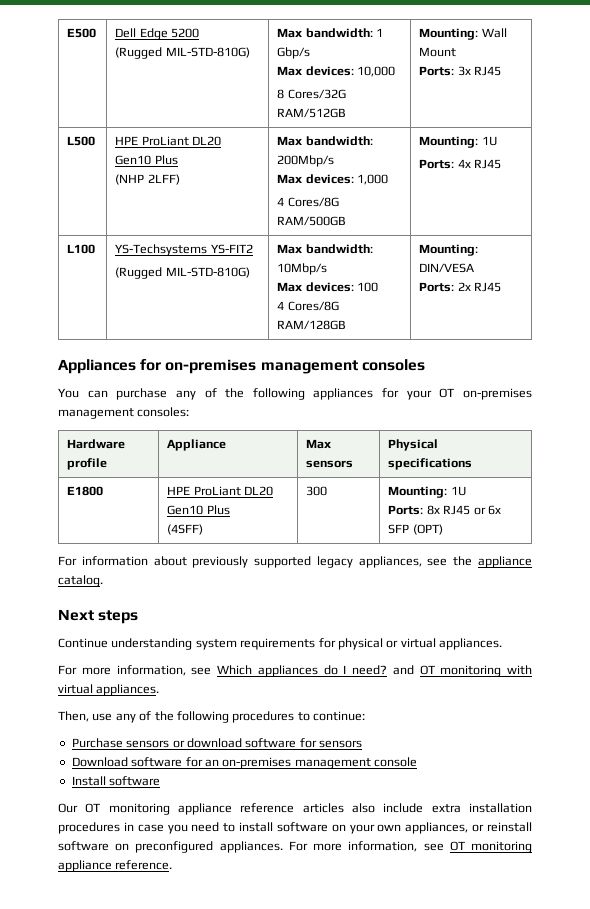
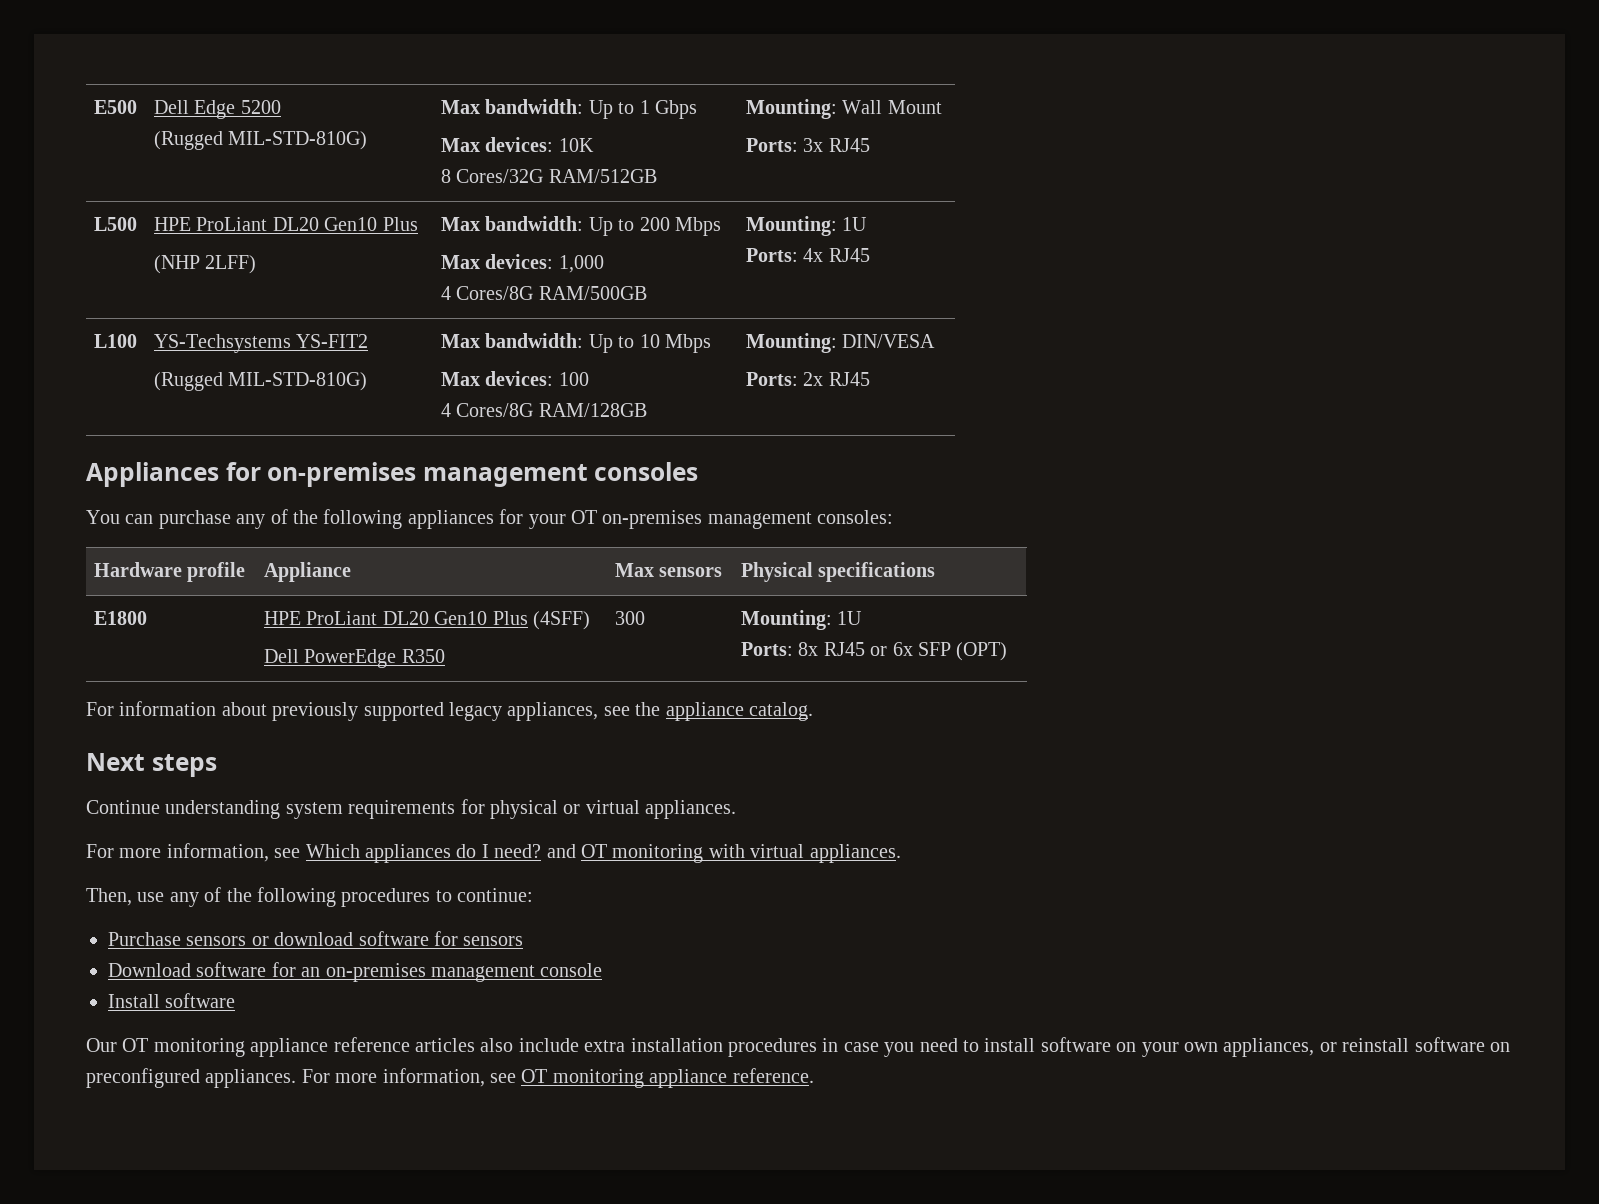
[376,28,384,37] [277,47,311,59] [277,66,396,77] 1 Gbp/s // Max devices: 10,000 -> [588,100,698,119] [441,137,594,152] Up to 1 Gbps // Max devices: 10K
[277,155,335,167] 200Mbp/s -> [588,217,722,236] Up to 200 Mbps
[277,263,328,275] 10Mbp/s -> [588,334,712,353] Up to 10 Mbps
[167,524,204,535] // (4SFF) -> [533,611,591,630] [264,649,445,668] (4SFF) // Dell PowerEdge R350

